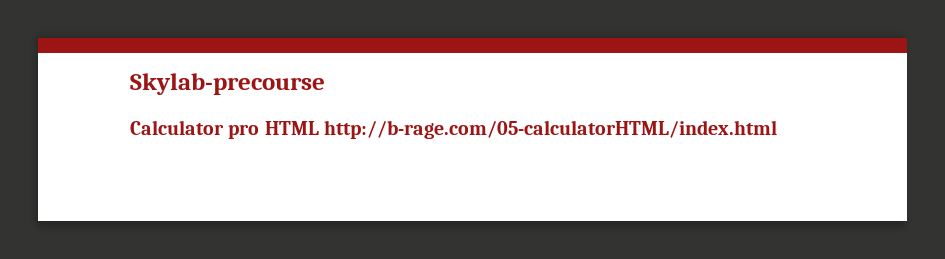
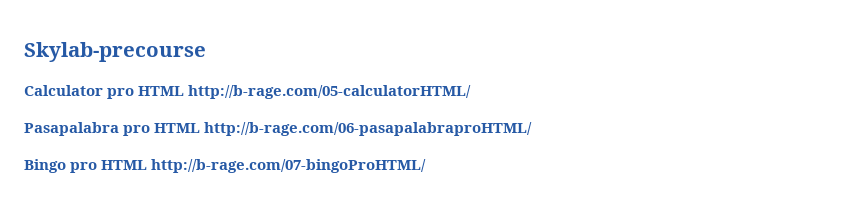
[324,120,778,139] http://b-rage.com/05-calculatorHTML/index.html -> [188,85,472,99] [24,122,533,136] [24,159,427,173] http://b-rage.com/05-calculatorHTML/ // Pasapalabra pro HTML http://b-rage.com/06-pasapalabraproHTML/ // Bingo pro HTML http://b-rage.com/07-bingoProHTML/

